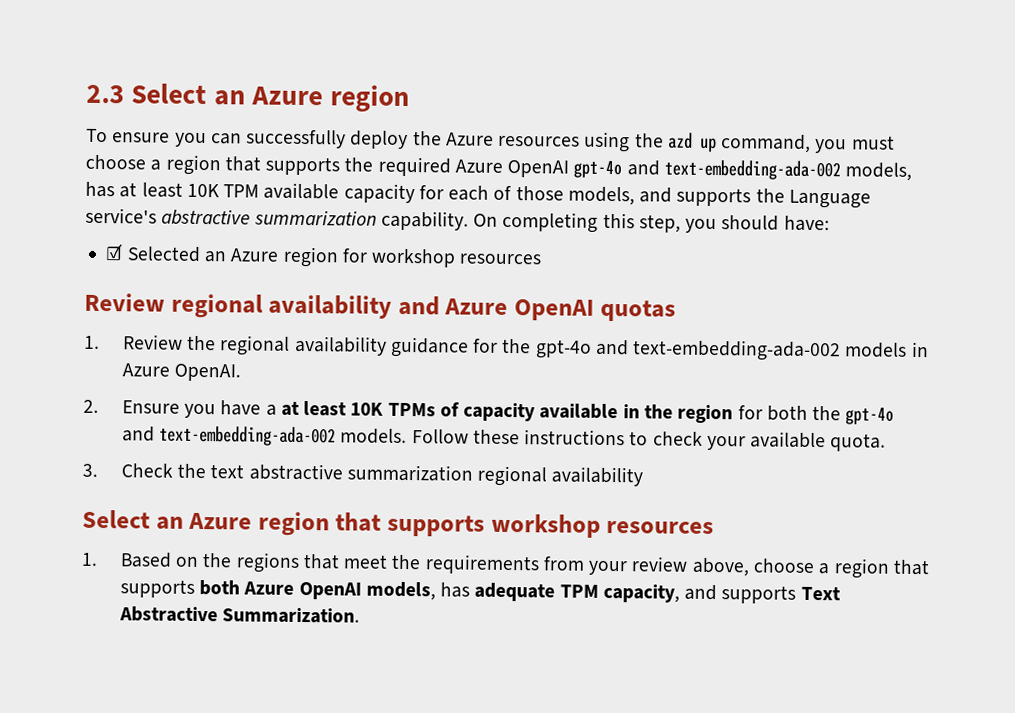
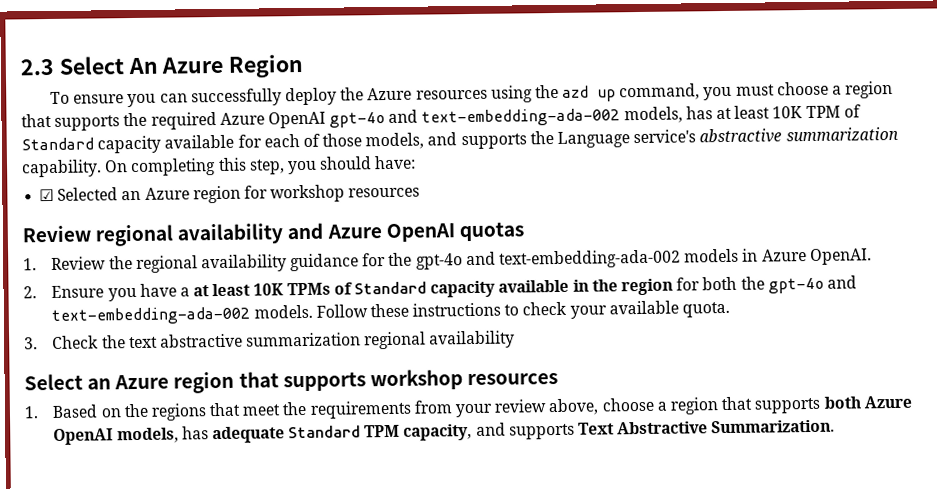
[213,84,410,113] an Azure region -> [127,53,305,78] An Azure Region
[263,182,415,204] available capacity -> [843,104,861,118] [21,134,235,154] of Standard capacity available
(460, 409) none -> [354,281,428,295] Standard
(556, 592) none -> [288,425,362,439] Standard

